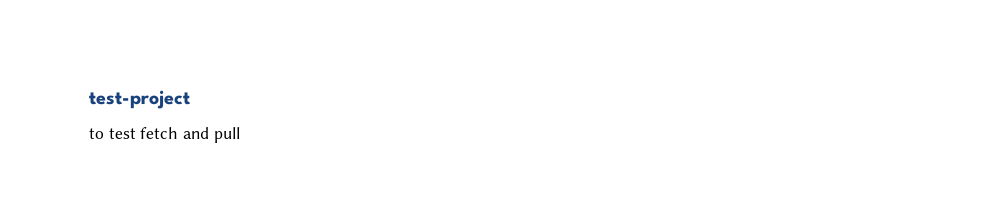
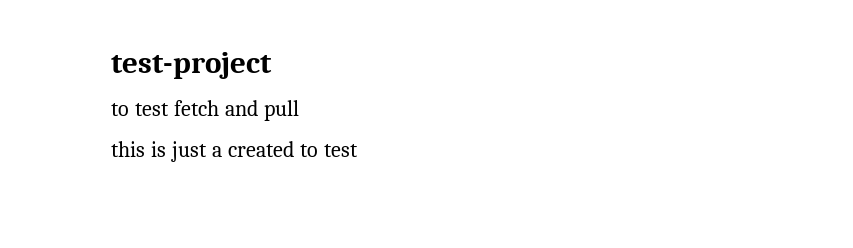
(240, 135) none -> [111,141,358,162] // this is just a created to test

